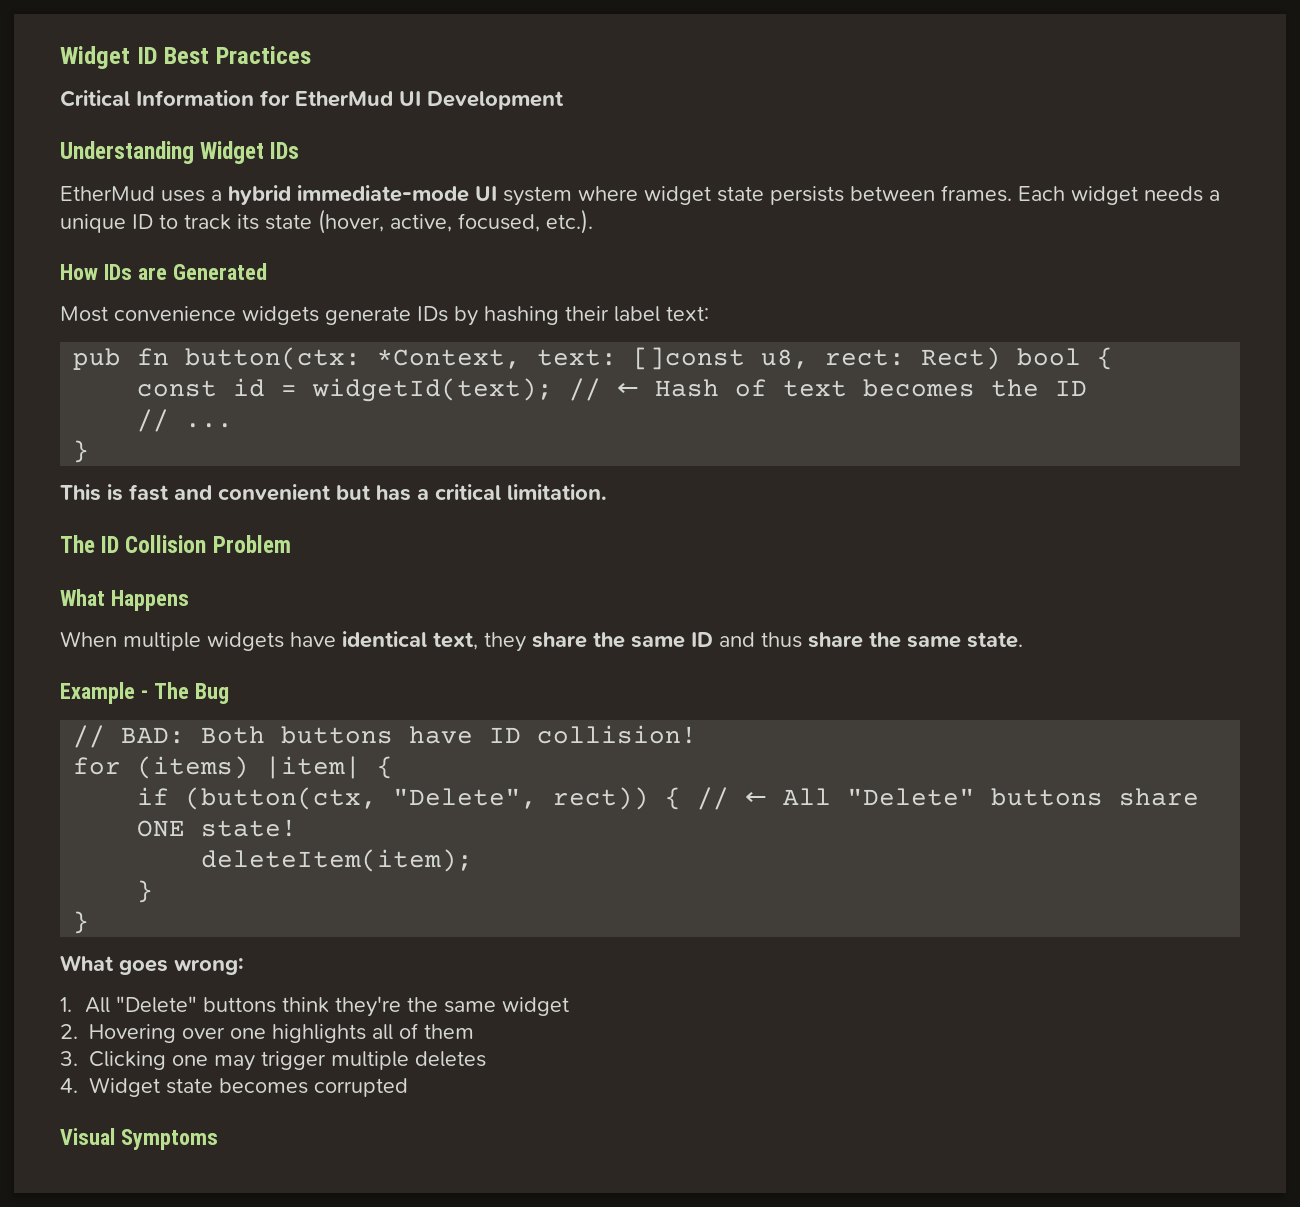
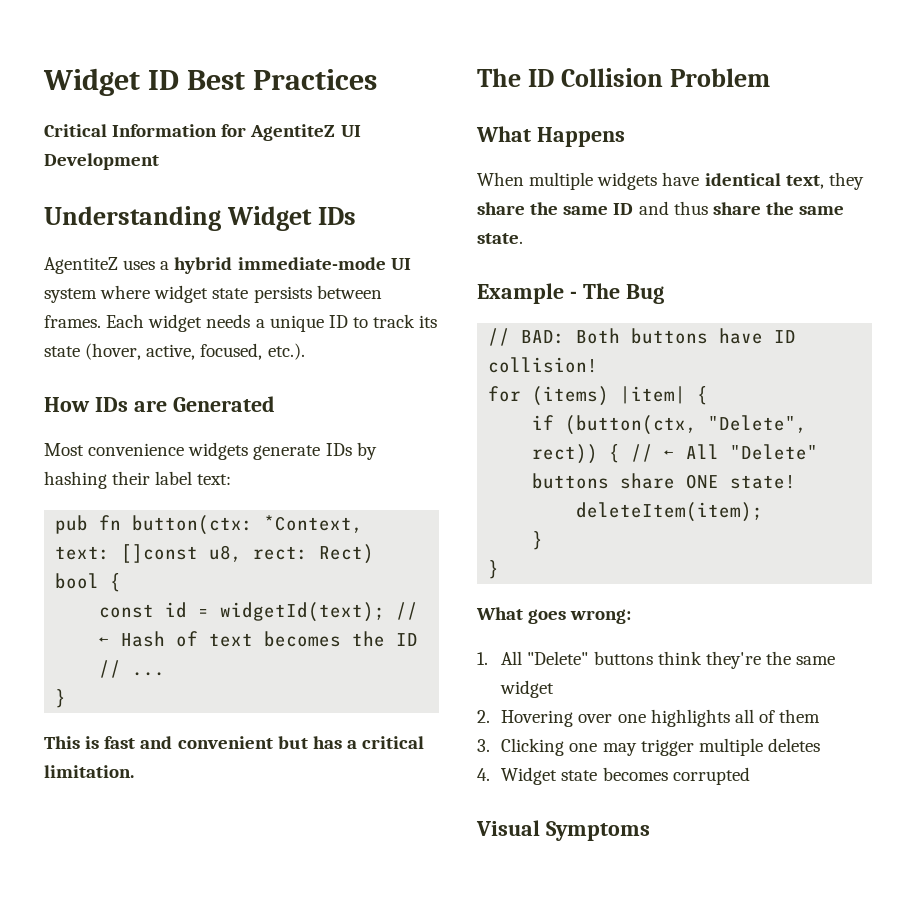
[295,91,393,107] EtherMud -> [250,124,336,141] AgentiteZ
[60,186,155,201] EtherMud -> [44,257,118,274] AgentiteZ

